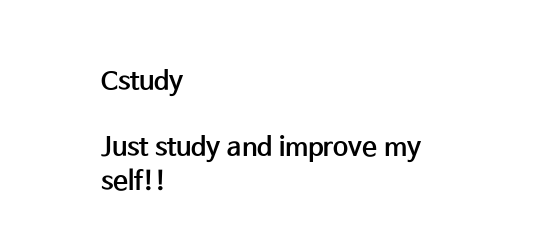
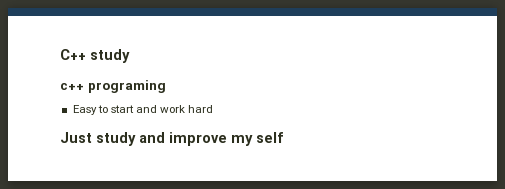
[101,69,184,97] Cstudy -> [60,49,130,63] [60,80,166,93] [72,105,214,115] C++ study // c++ programing // Easy to start and work hard
[101,168,167,191] self!! -> [256,132,283,143] self

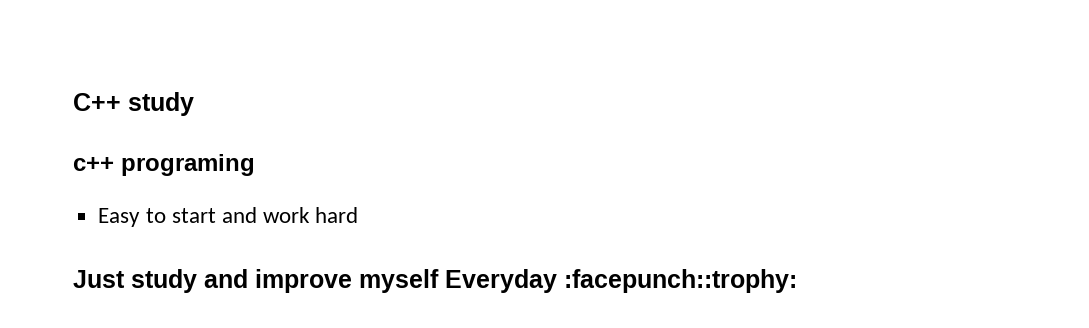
[231,132,283,146] my self -> [359,269,797,293] myself Everyday :facepunch::trophy:

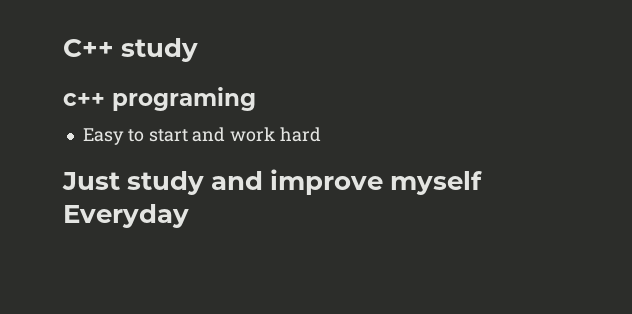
[564,269,797,293] :facepunch::trophy: -> (189, 216) none

